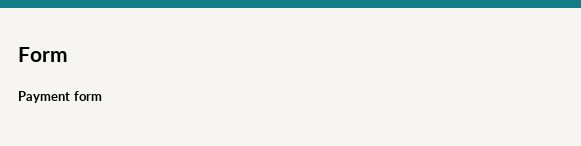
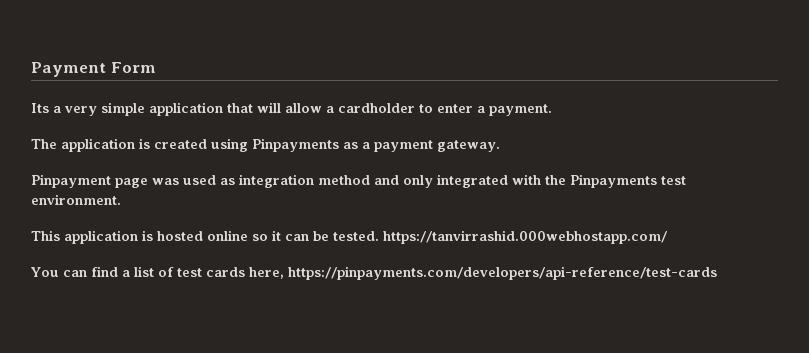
(18, 54) none -> [31,62,106,77] Payment
[18,91,102,103] Payment form -> [31,102,552,116] [31,138,500,152] [31,174,686,188] [31,194,121,205] [31,230,668,244] [31,266,717,280] Its a very simple application that will allow a cardholder to enter a payment. // The application is created using Pinpayments as a payment gateway. // Pinpayment page was used as integration method and only integrated with the Pinpayments test environment. // This application is hosted online so it can be tested. https://tanvirrashid.000webhostapp.com/ // You can find a list of test cards here, https://pinpayments.com/developers/api-reference/test-cards

